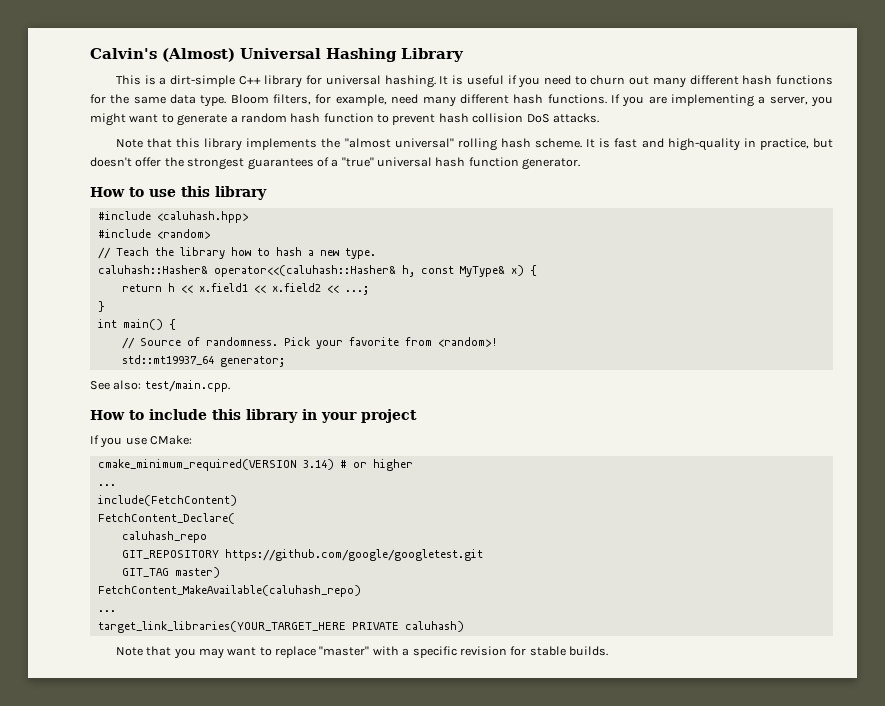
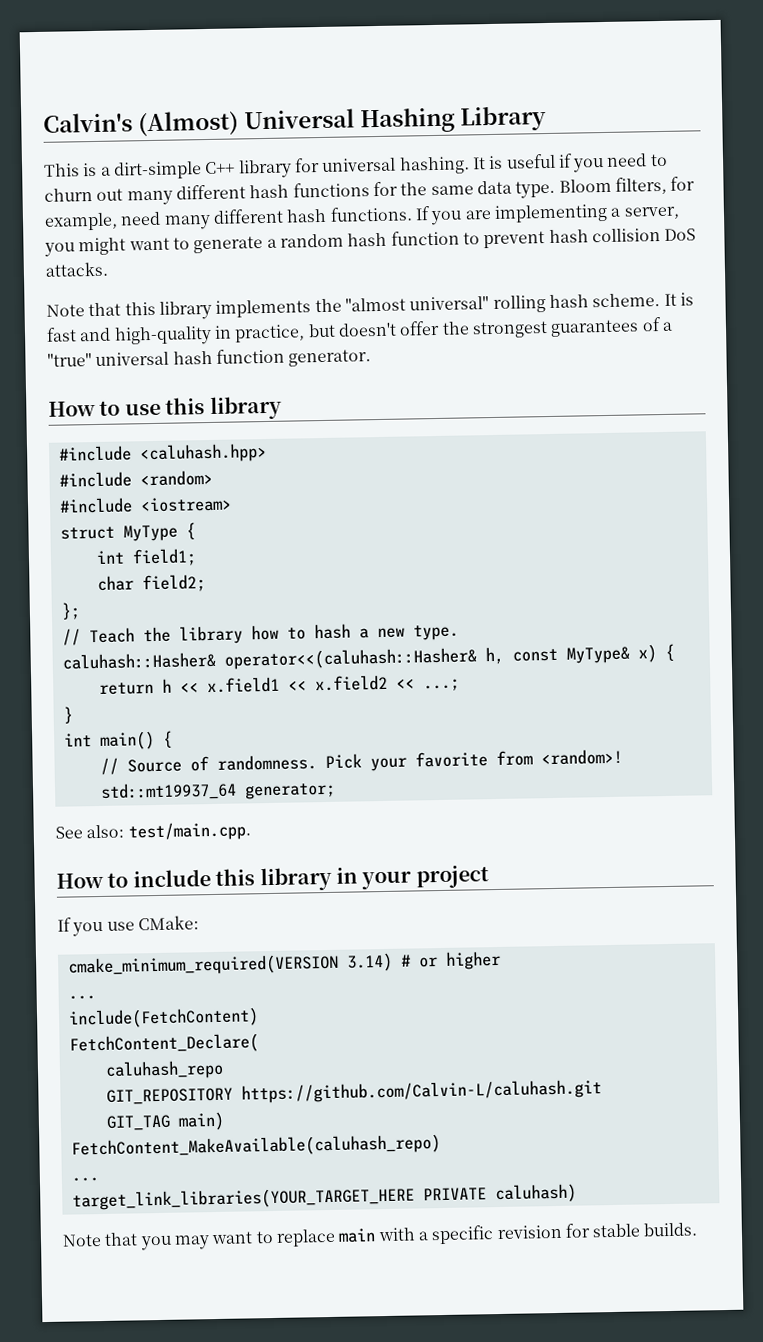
(210, 234) none -> [58,496,232,514] [59,522,196,542] [95,548,197,567] [96,574,206,593] [60,602,81,620] // #include <iostream> // struct MyType { // int field1; // char field2; // };
[224,549,483,561] https://github.com/google/googletest.git -> [240,1079,602,1104] https://github.com/Calvin-L/caluhash.git
[174,567,220,578] master) -> [177,1111,225,1131] main)
[319,646,370,656] "master" -> [338,1228,377,1243] main

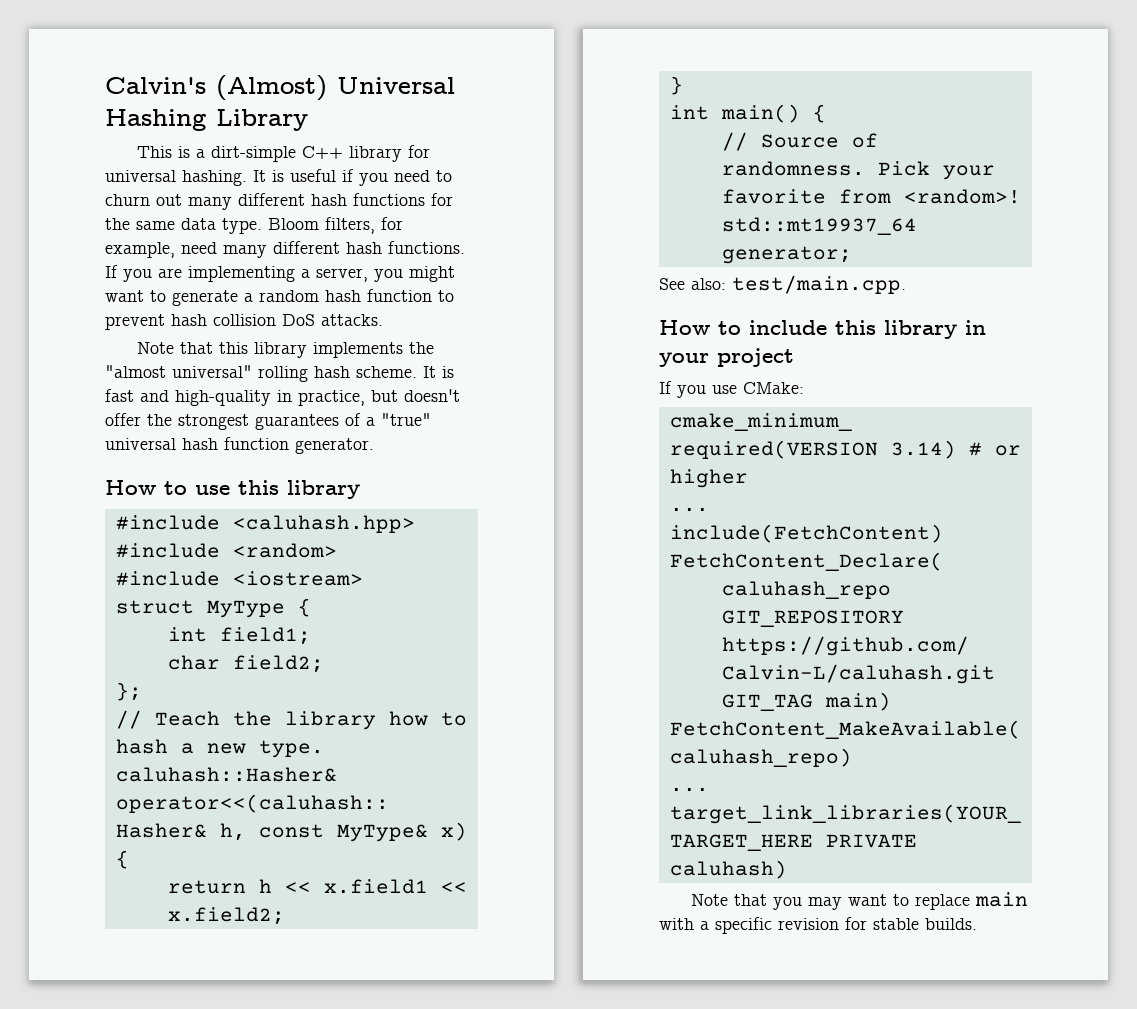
[314,674,460,692] x.field2 << ...; -> [167,907,285,925] x.field2;

